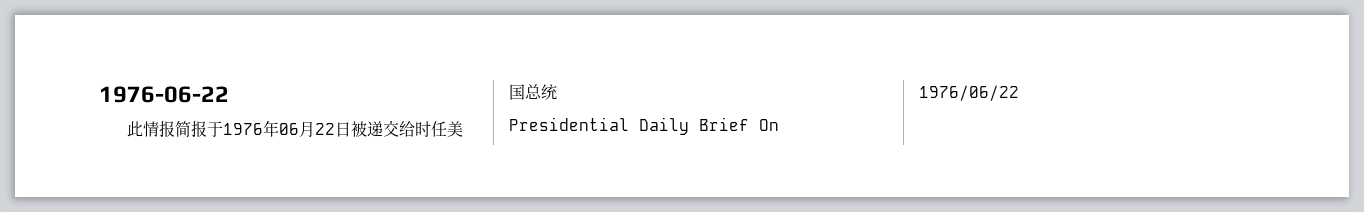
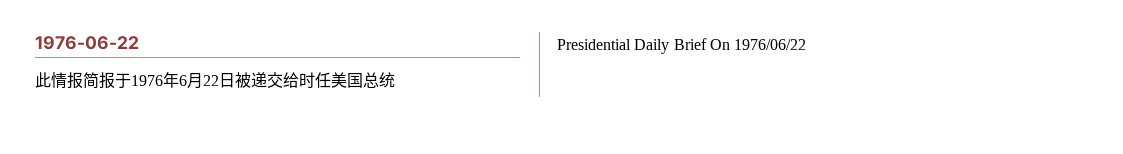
[279,123,300,135] 06 -> [179,75,187,86] 6

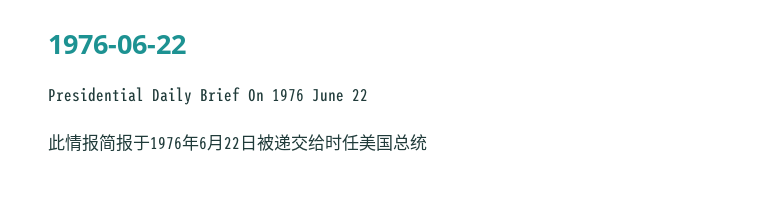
(139, 43) none -> [48,87,368,105] // Presidential Daily Brief On 1976 June 22
[557,38,807,54] // Presidential Daily Brief On 1976/06/22 -> (427, 142) none

